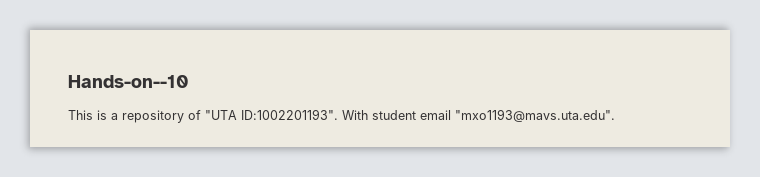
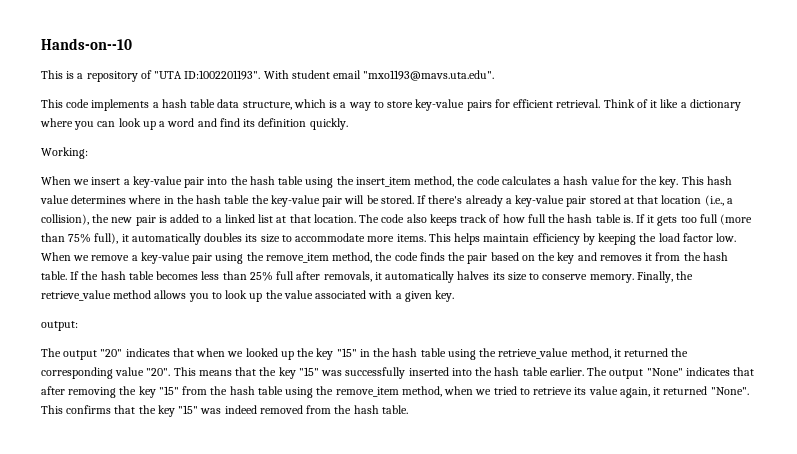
(615, 115) none -> [41,99,741,111] [40,118,348,130] [41,147,88,159] [41,176,732,188] [40,195,733,207] [41,214,753,226] [41,233,737,245] [41,252,728,264] [41,271,694,283] [41,290,455,302] [41,321,78,331] [41,348,689,360] [41,367,755,379] [41,386,749,398] [41,405,408,417] // This code implements a hash table data structure, which is a way to store key-value pairs for efficient retrieval. Think of it like a dictionary where you can look up a word and find its definition quickly. // Working: // When we insert a key-value pair into the hash table using the insert_item method, the code calculates a hash value for the key. This hash value determines where in the hash table the key-value pair will be stored. If there's already a key-value pair stored at that location (i.e., a collision), the new pair is added to a linked list at that location. The code also keeps track of how full the hash table is. If it gets too full (more than 75% full), it automatically doubles its size to accommodate more items. This helps maintain efficiency by keeping the load factor low. When we remove a key-value pair using the remove_item method, the code finds the pair based on the key and removes it from the hash table. If the hash table becomes less than 25% full after removals, it automatically halves its size to conserve memory. Finally, the retrieve_value method allows you to look up the value associated with a given key. // output: // The output "20" indicates that when we looked up the key "15" in the hash table using the retrieve_value method, it returned the corresponding value "20". This means that the key "15" was successfully inserted into the hash table earlier. The output "None" indicates that after removing the key "15" from the hash table using the remove_item method, when we tried to retrieve its value again, it returned "None". This confirms that the key "15" was indeed removed from the hash table.

